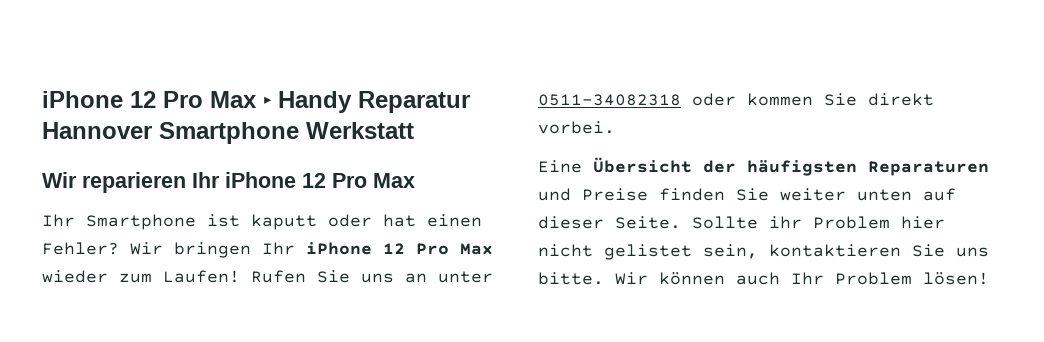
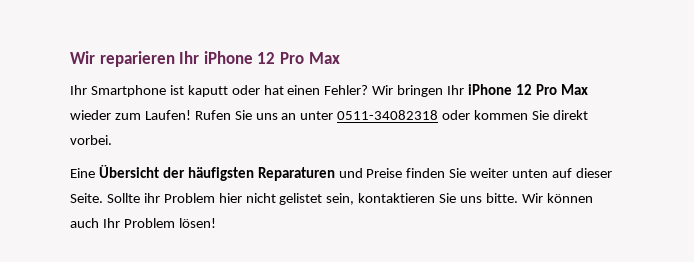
[42,91,470,113] [42,122,414,144] iPhone 12 Pro Max ‣ Handy Reparatur Hannover Smartphone Werkstatt // -> (70, 57) none

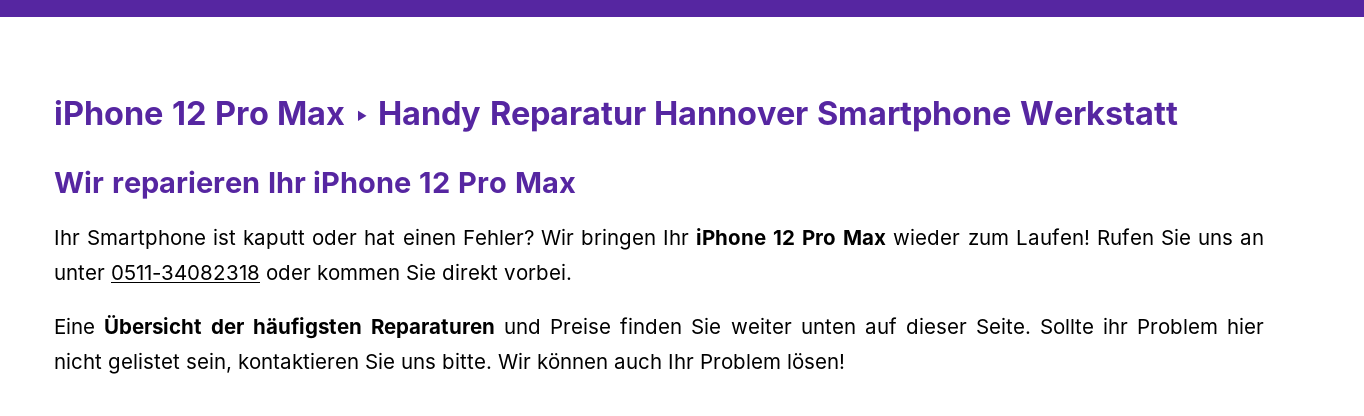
(70, 57) none -> [54,100,1178,132] iPhone 12 Pro Max ‣ Handy Reparatur Hannover Smartphone Werkstatt //

